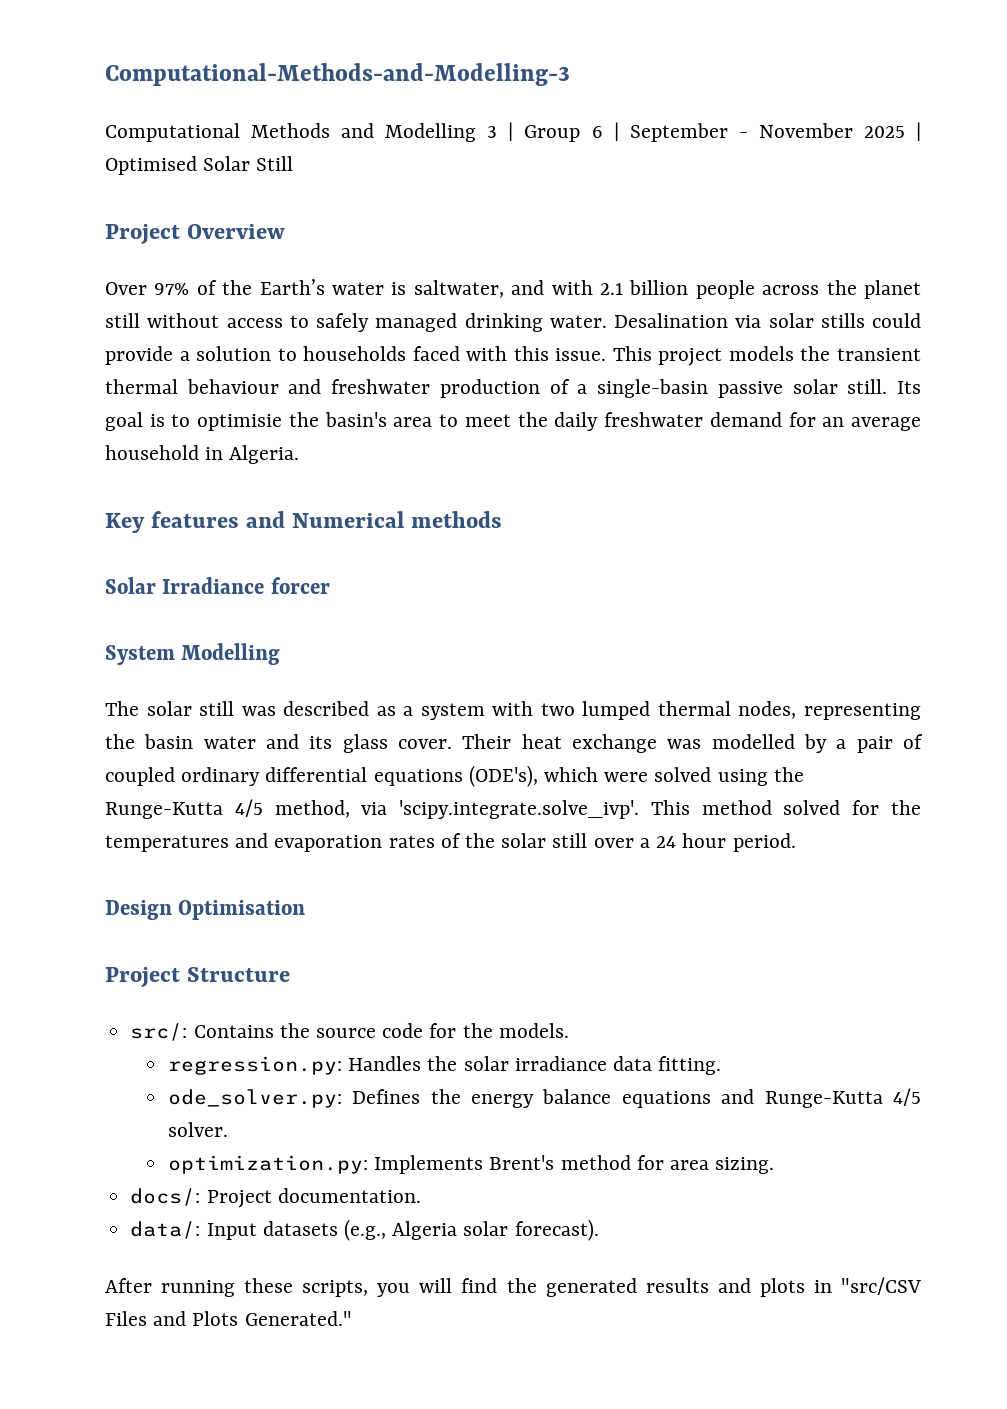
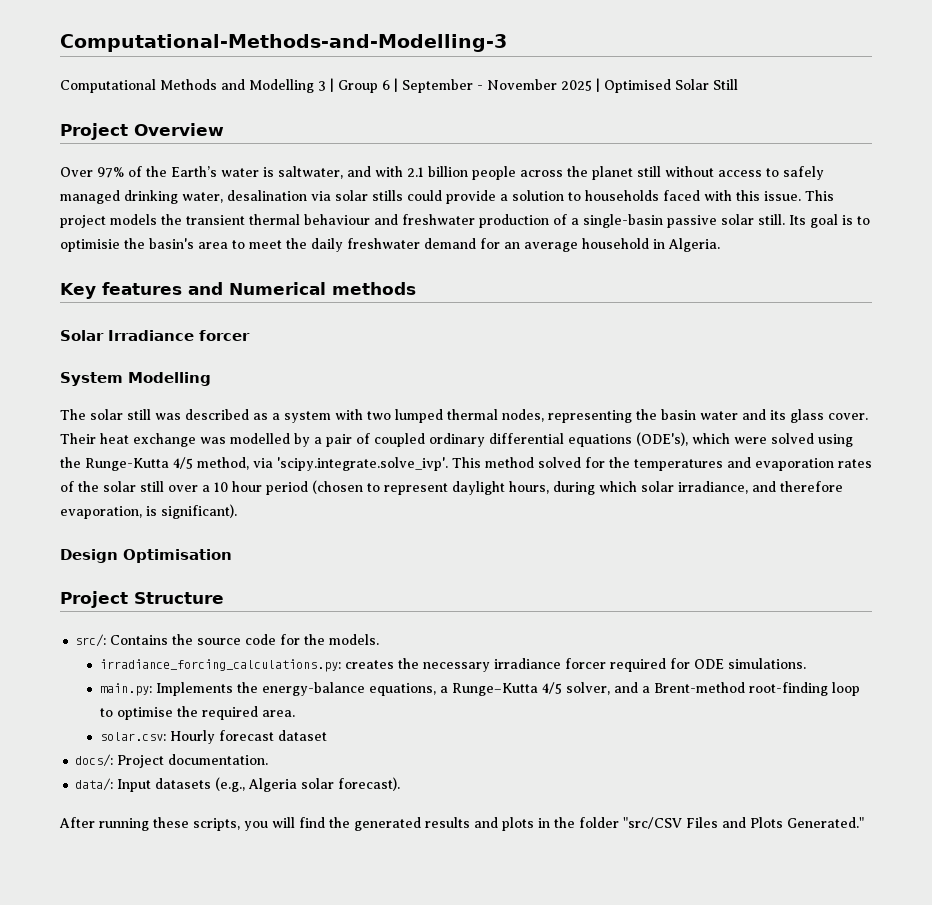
[549,313,728,328] water. Desalination -> [182,190,307,203] water, desalination
[656,833,796,852] 24 hour period. -> [214,480,843,495] [60,504,237,519] 10 hour period (chosen to represent daylight hours, during which solar irradiance, and therefore evaporation, is significant).
[167,1056,722,1075] [167,1088,921,1108] [167,1122,228,1137] [167,1155,775,1174] regression.py: Handles the solar irradiance data fitting. // ode_solver.py: Defines the energy balance equations and Runge-Kutta 4/5 solver. // optimization.py: Implements Brent's method for area sizing. -> [99,658,806,672] [99,682,860,696] [99,706,295,720] [99,730,327,744] irradiance_forcing_calculations.py: creates the necessary irradiance forcer required for ODE simulations. // main.py: Implements the energy-balance equations, a Runge–Kutta 4/5 solver, and a Brent-method root-finding loop to optimise the required area. // solar.csv: Hourly forecast dataset
(832, 1286) none -> [554,817,619,828] the folder

